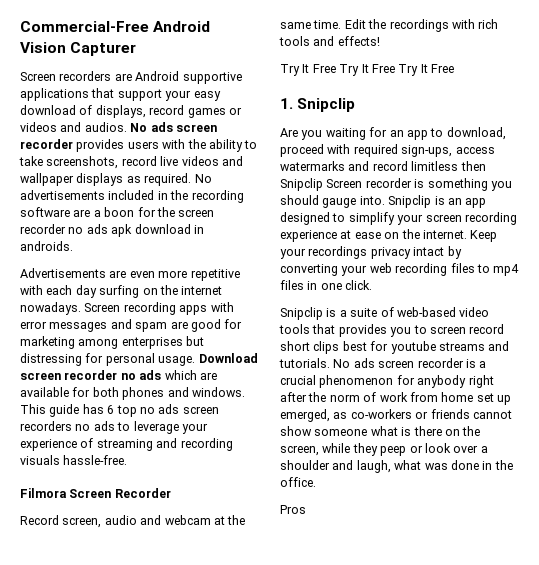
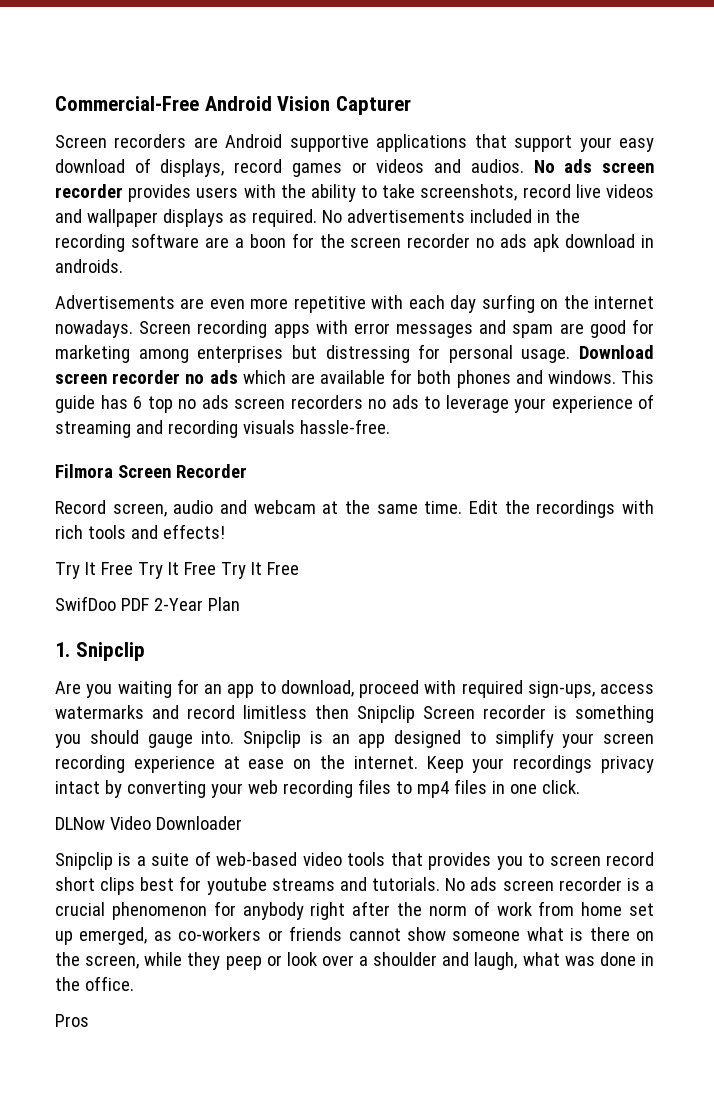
(454, 68) none -> [55,596,240,611] // SwifDoo PDF 2-Year Plan
(373, 285) none -> [55,816,242,830] // DLNow Video Downloader

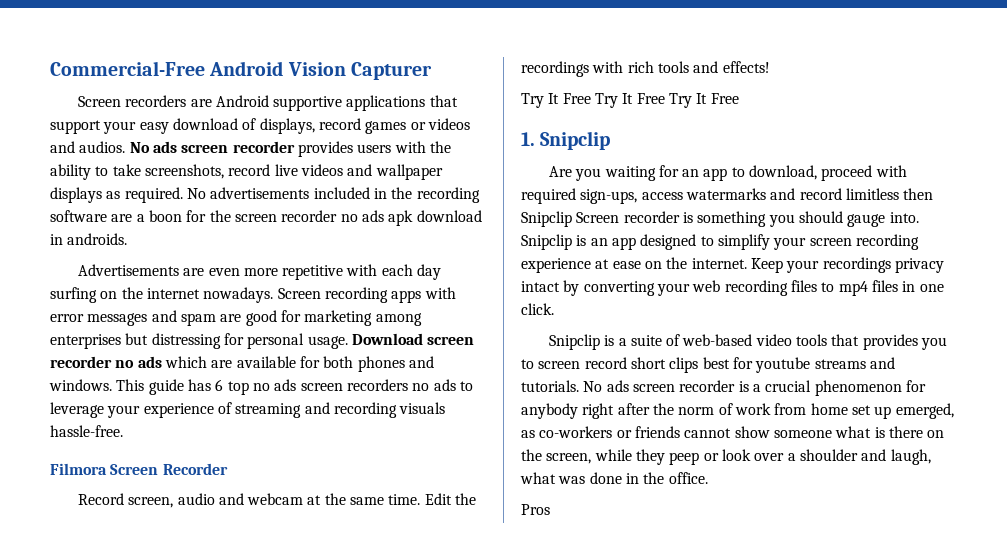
[55,596,240,611] // SwifDoo PDF 2-Year Plan -> (739, 98) none
[55,816,242,830] // DLNow Video Downloader -> (554, 309) none

